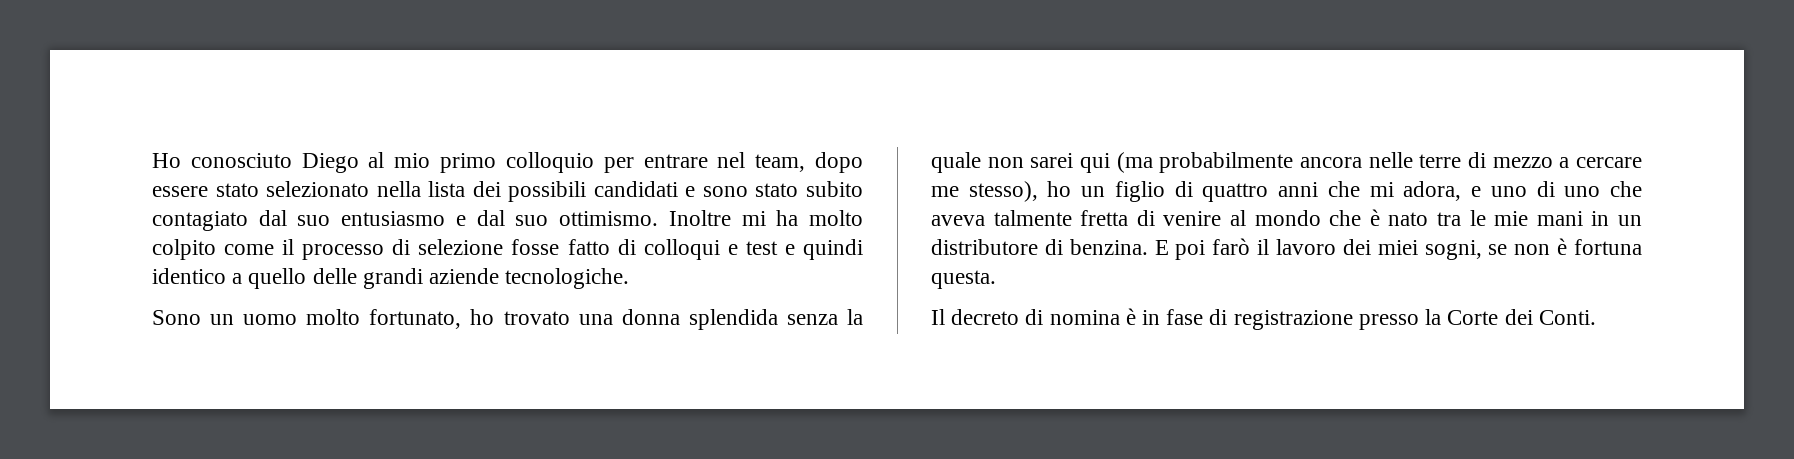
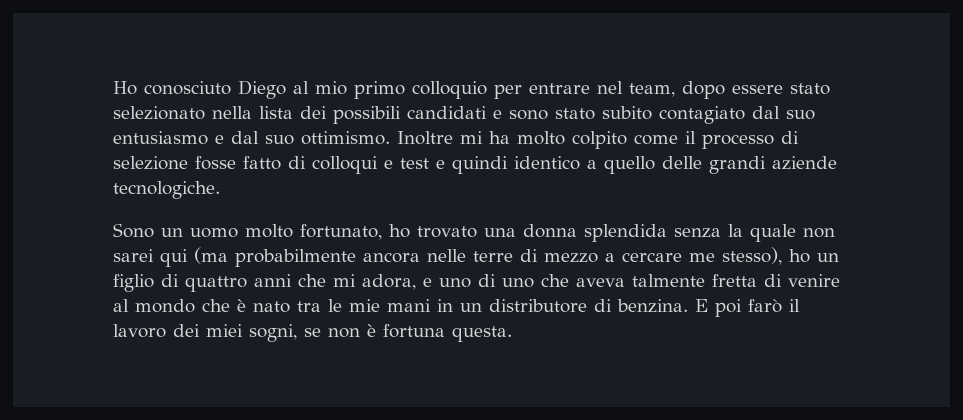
[931,308,1596,330] // Il decreto di nomina è in fase di registrazione presso la Corte dei Conti. -> (512, 334) none

